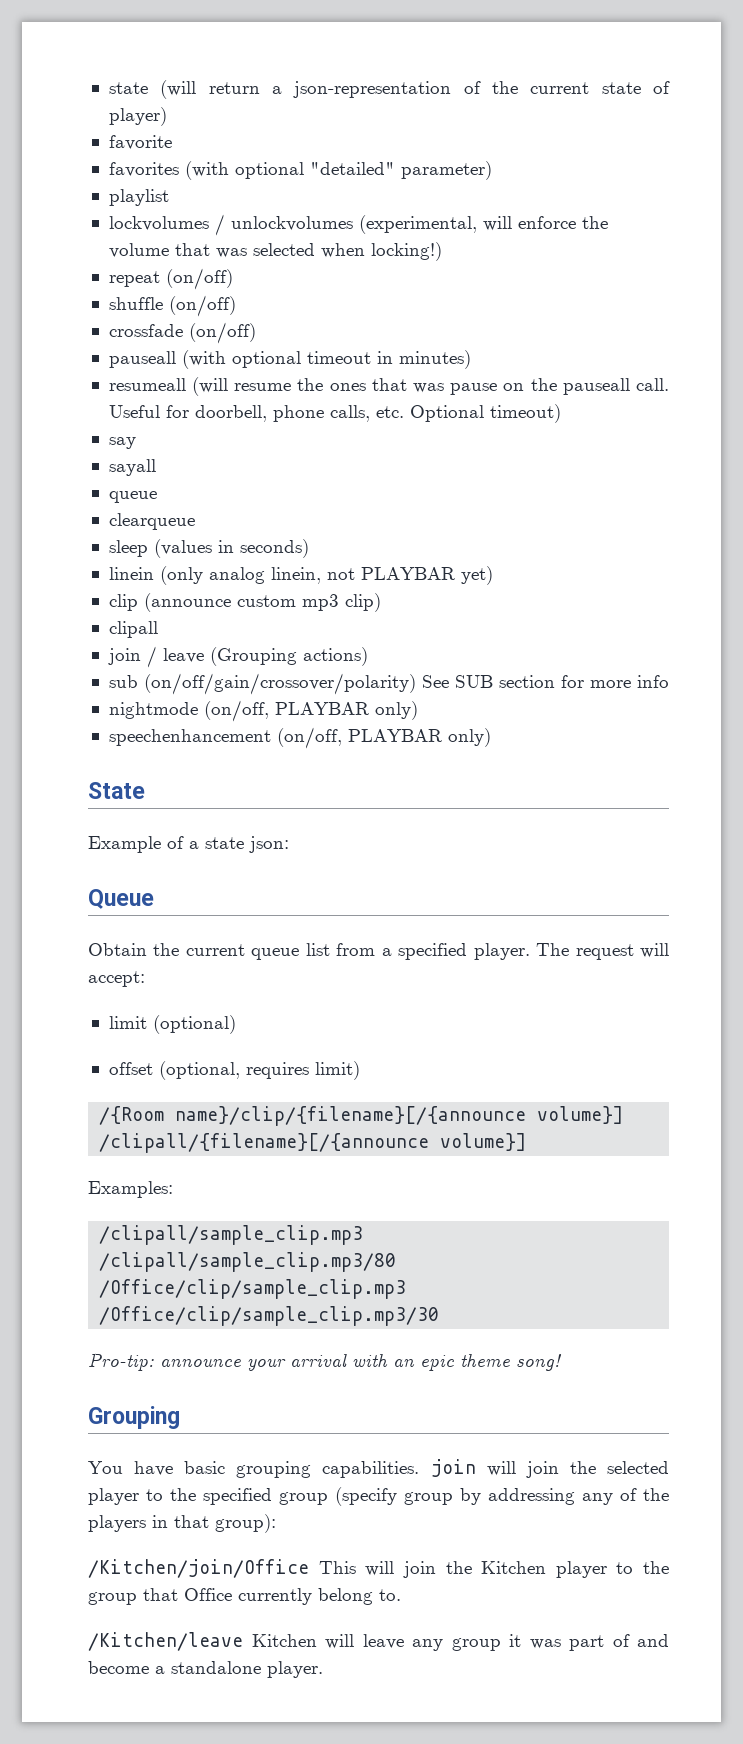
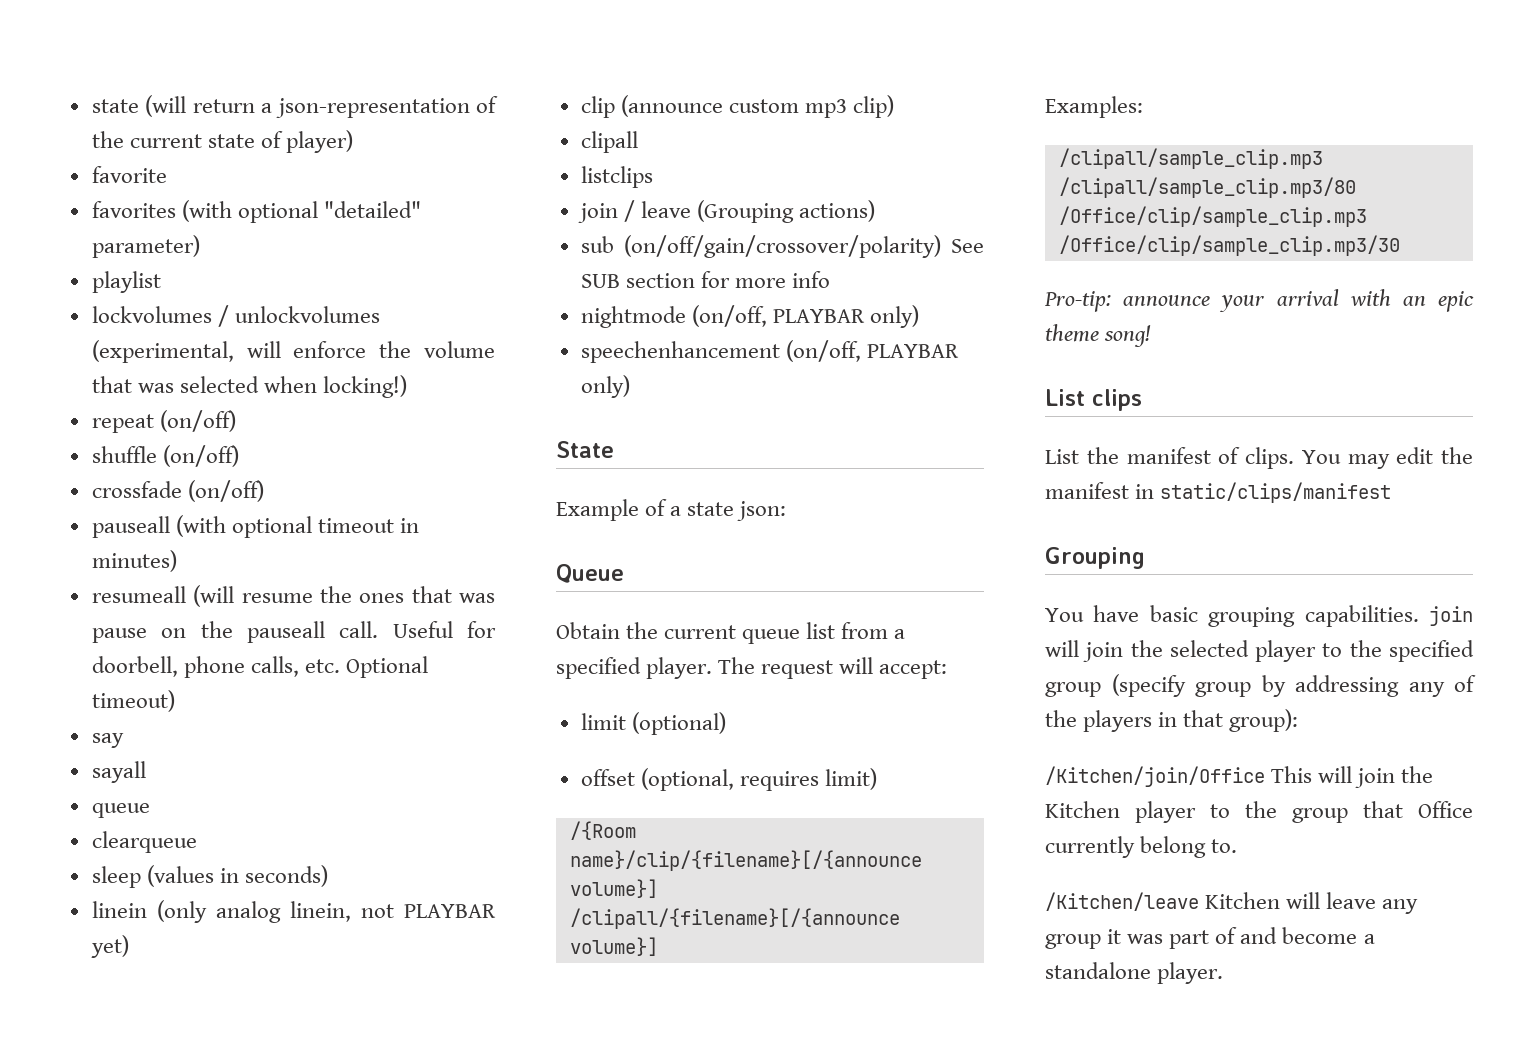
(158, 629) none -> [580,166,653,188] // listclips
(562, 1362) none -> [1045,389,1142,411] [1045,447,1473,469] [1045,482,1392,503] // List clips // List the manifest of clips. You may edit the manifest in static/clips/manifest

